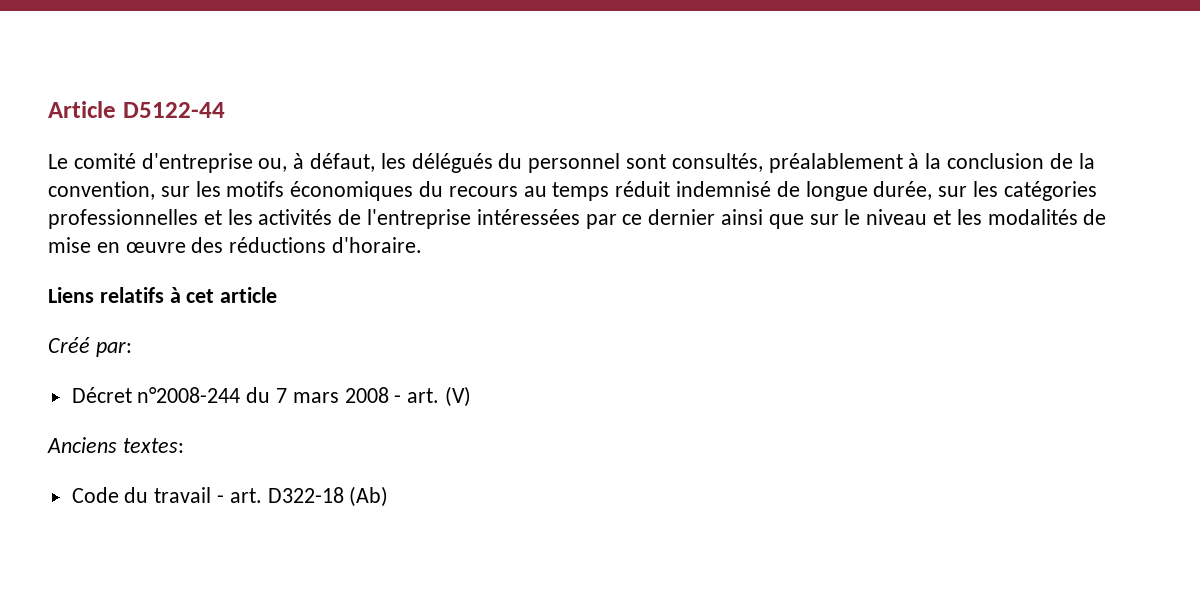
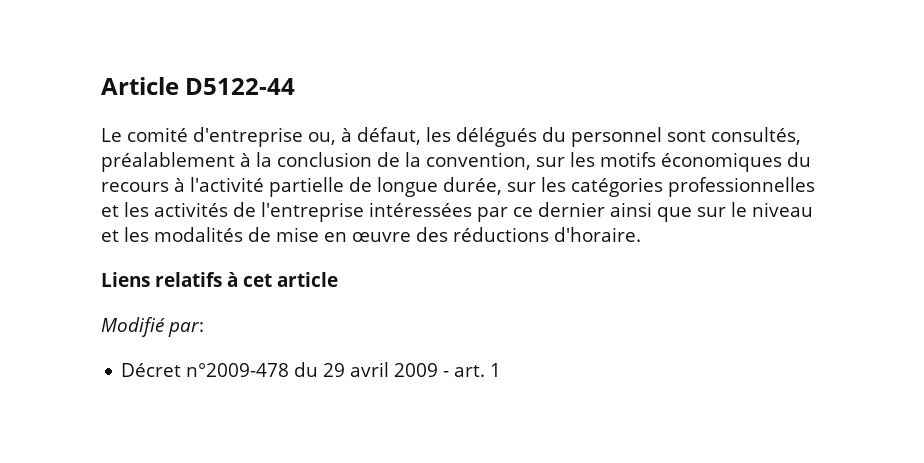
[523,181,772,201] au temps réduit indemnisé -> [174,177,344,197] à l'activité partielle
[48,337,90,353] Créé -> [101,317,165,337] Modifié
[137,386,472,407] [47,437,184,453] [71,486,389,507] n°2008-244 du 7 mars 2008 - art. (V) // Anciens textes: // Code du travail - art. D322-18 (Ab) -> [186,362,502,377] n°2009-478 du 29 avril 2009 - art. 1

